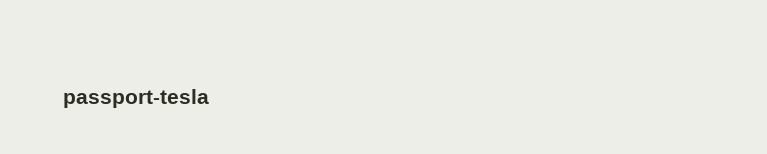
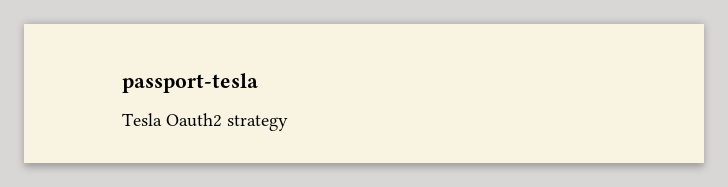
(209, 98) none -> [122,113,288,131] // Tesla Oauth2 strategy

